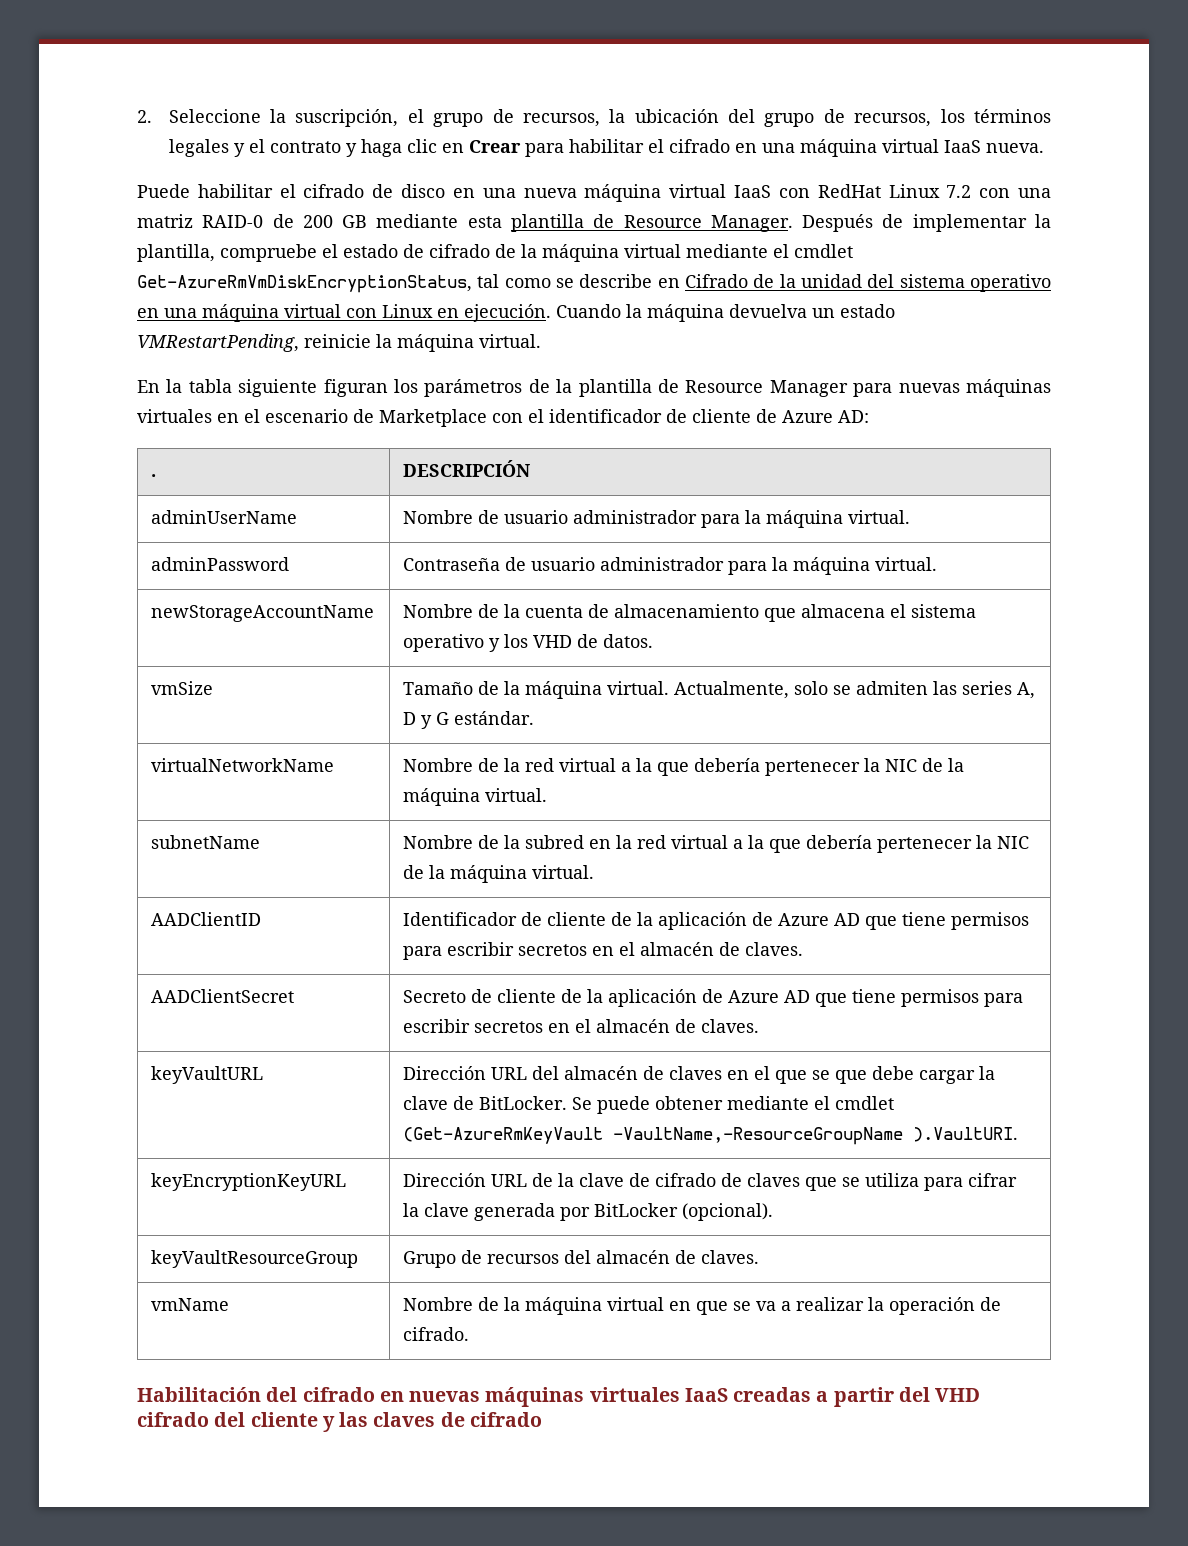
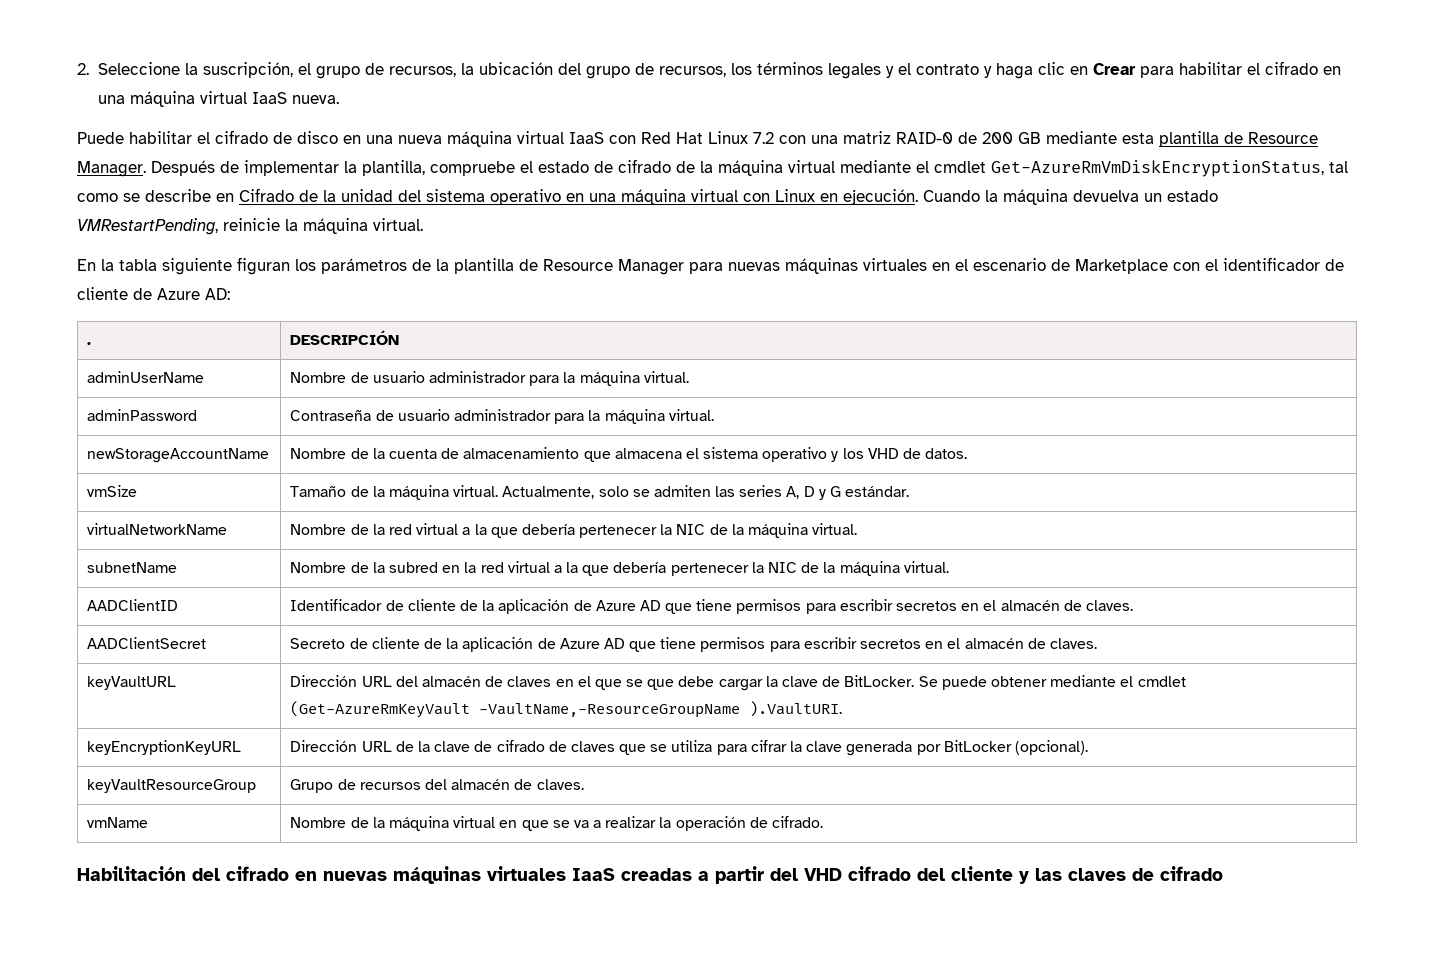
[817,184,881,198] RedHat -> [641,132,703,144] Red Hat

